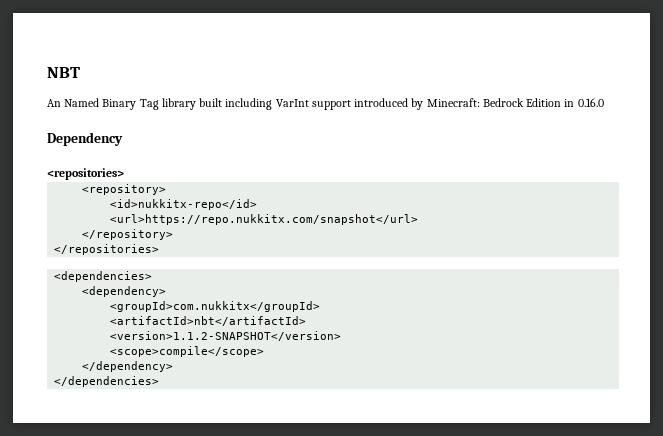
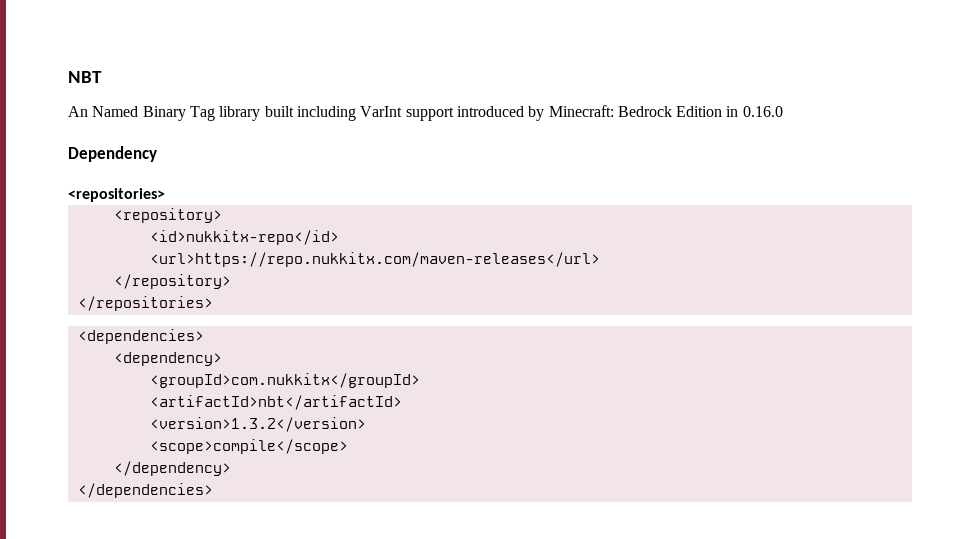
[110,214,419,225] <url>https://repo.nukkitx.com/snapshot</url> -> [149,252,600,267] <url>https://repo.nukkitx.com/maven-releases</url>
[110,331,342,341] <version>1.1.2-SNAPSHOT</version> -> [149,417,366,432] <version>1.3.2</version>

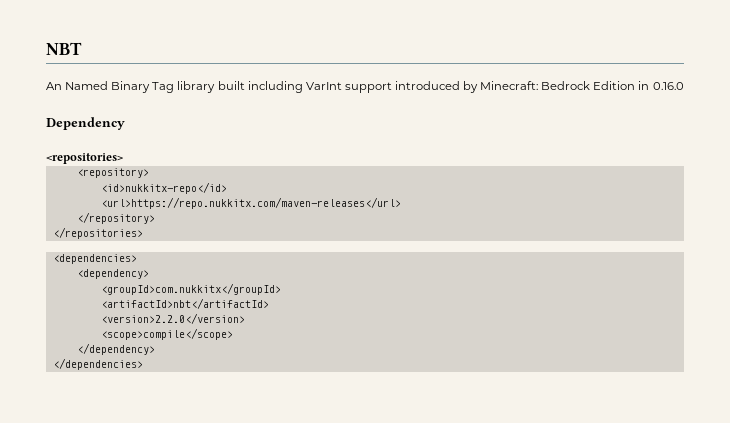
[149,417,366,432] <version>1.3.2</version> -> [100,313,245,324] <version>2.2.0</version>

